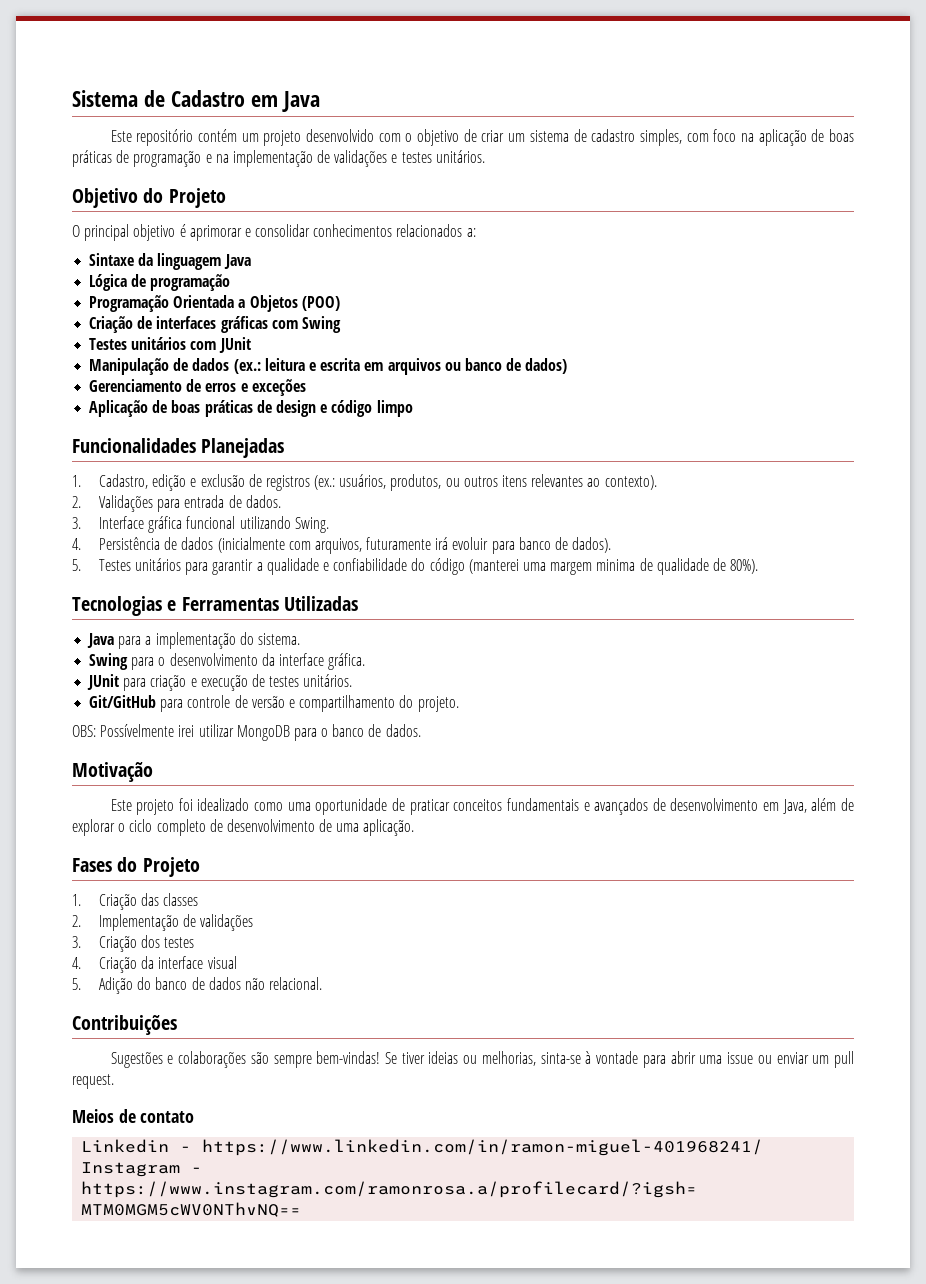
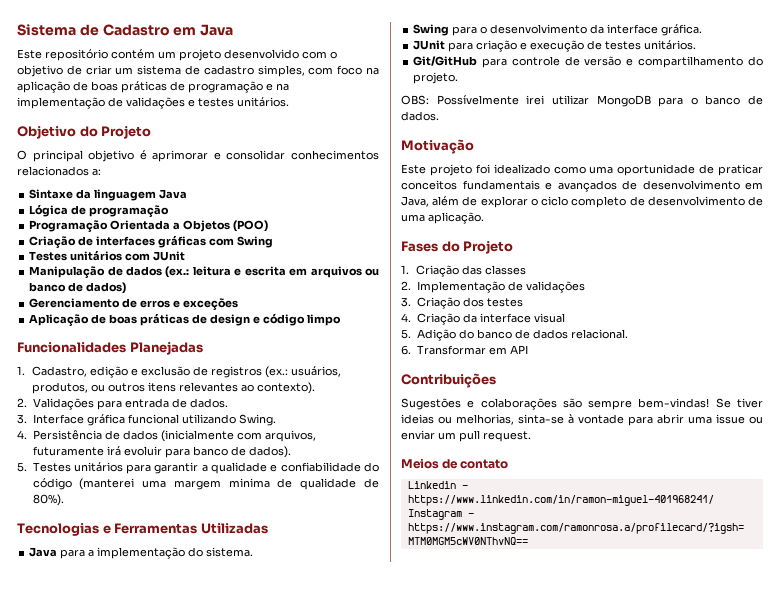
[244,977,265,990] não -> (568, 334) none
(323, 983) none -> [401,345,528,355] // 6. Transformar em API

